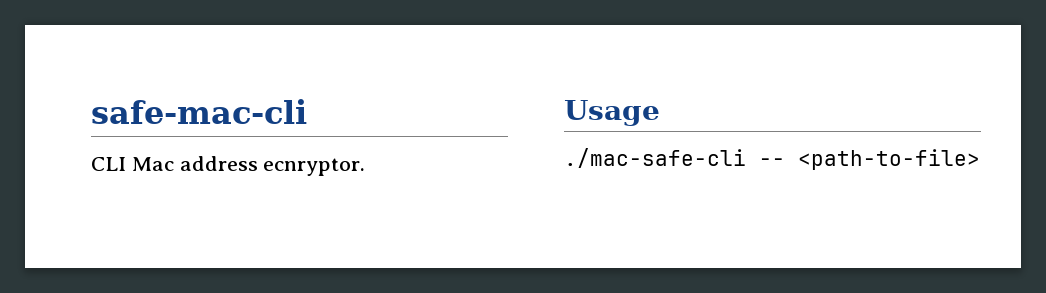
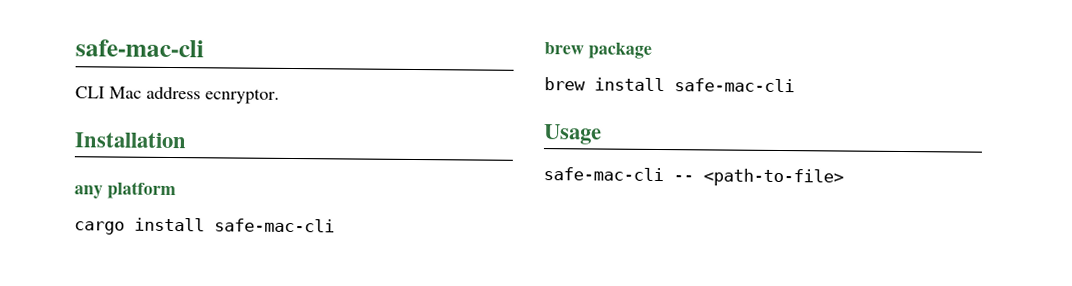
(366, 167) none -> [74,132,187,149] [74,181,176,200] [74,217,335,235] [544,42,652,59] [544,77,795,93] // Installation // any platform // cargo install safe-mac-cli // brew package // brew install safe-mac-cli
[564,148,746,168] ./mac-safe-cli -> [543,167,664,182] safe-mac-cli

